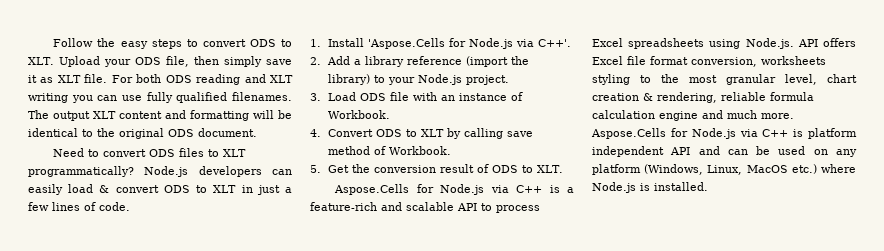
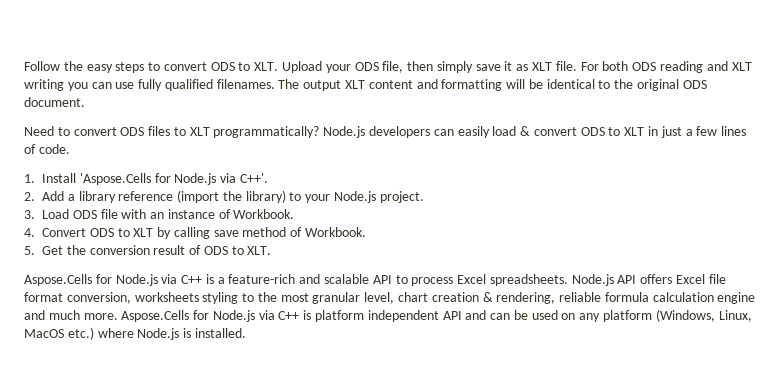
[628,38,794,49] spreadsheets using Node.js. -> [489,274,614,286] spreadsheets. Node.js

